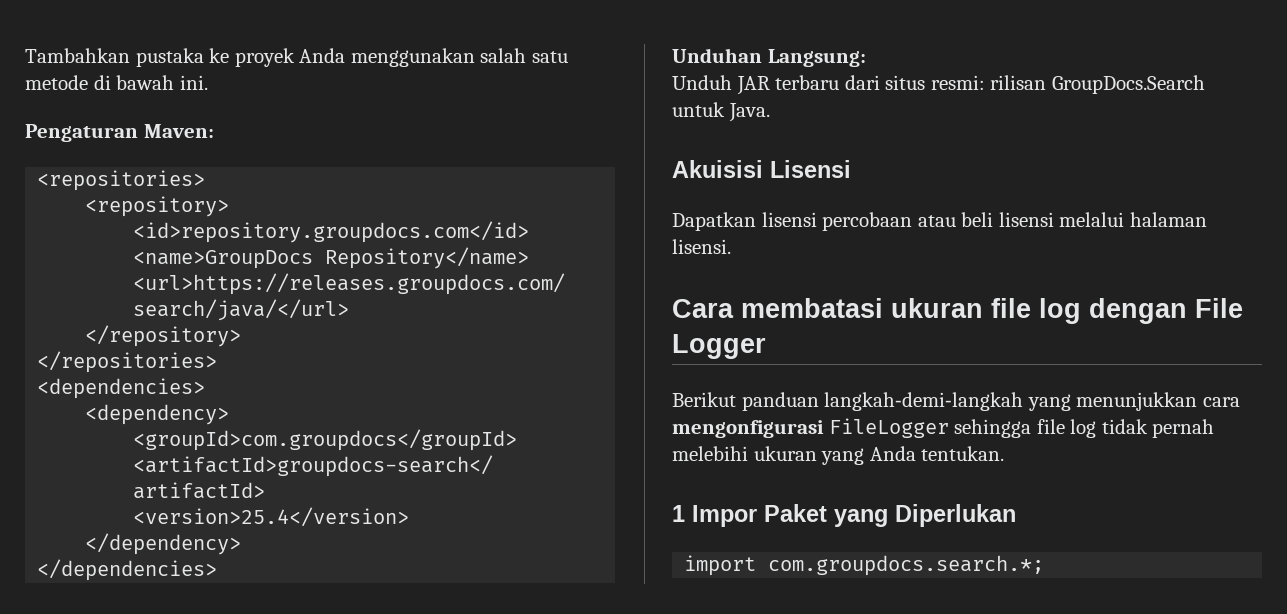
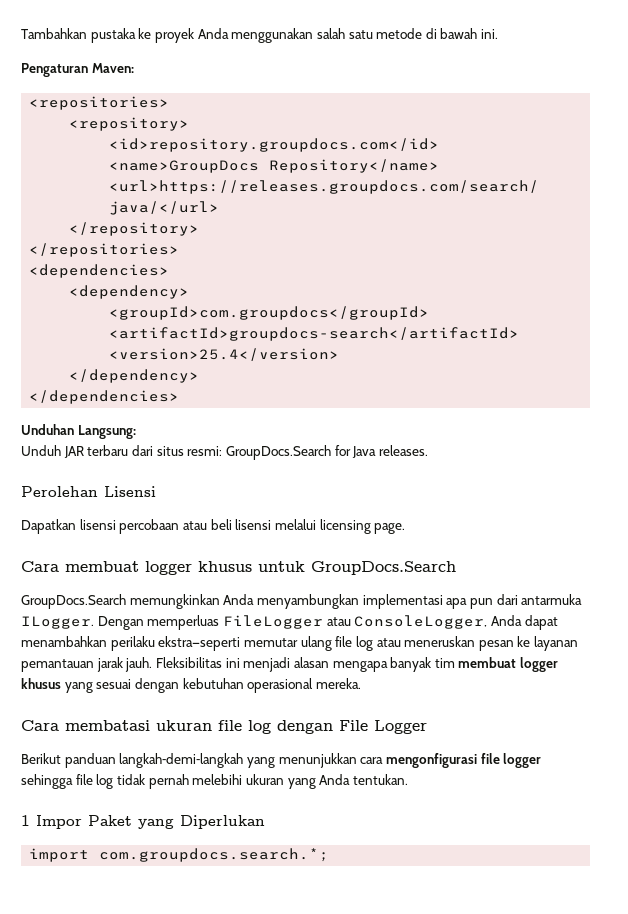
[990,75,1205,94] [672,102,770,122] [672,160,763,178] rilisan GroupDocs.Search untuk Java. // Akuisisi -> [225,445,428,460] [21,486,98,497] GroupDocs.Search for Java releases. // Perolehan
[1129,212,1207,227] [672,239,731,254] halaman lisensi. -> [319,519,406,534] [21,561,456,575] [21,594,583,609] [21,615,558,630] [21,636,579,651] [21,657,559,672] [21,678,361,693] licensing page. // Cara membuat logger khusus untuk GroupDocs.Search // GroupDocs.Search memungkinkan Anda menyambungkan implementasi apa pun dari antarmuka ILogger. Dengan memperluas FileLogger atau ConsoleLogger, Anda dapat menambahkan perilaku ekstra—seperti memutar ulang file log atau meneruskan pesan ke layanan pemantauan jarak jauh. Fleksibilitas ini menjadi alasan mengapa banyak tim membuat logger khusus yang sesuai dengan kebutuhan operasional mereka.
[828,418,949,438] FileLogger -> [480,753,542,768] file logger

